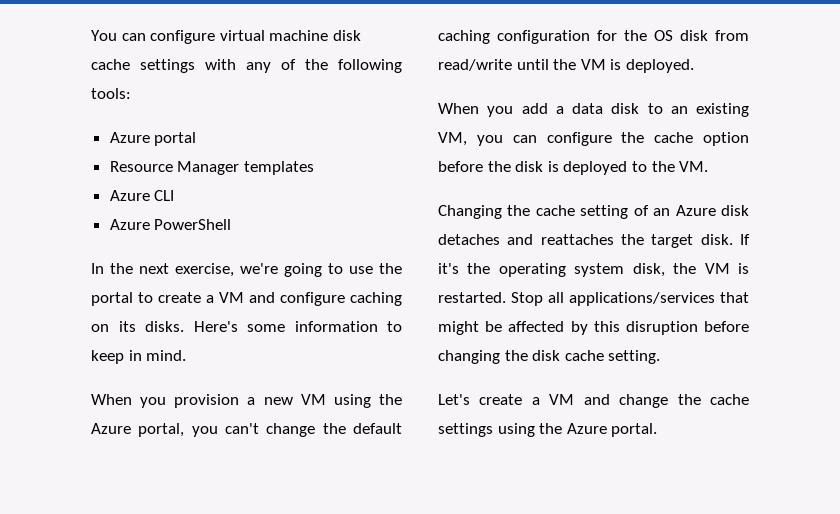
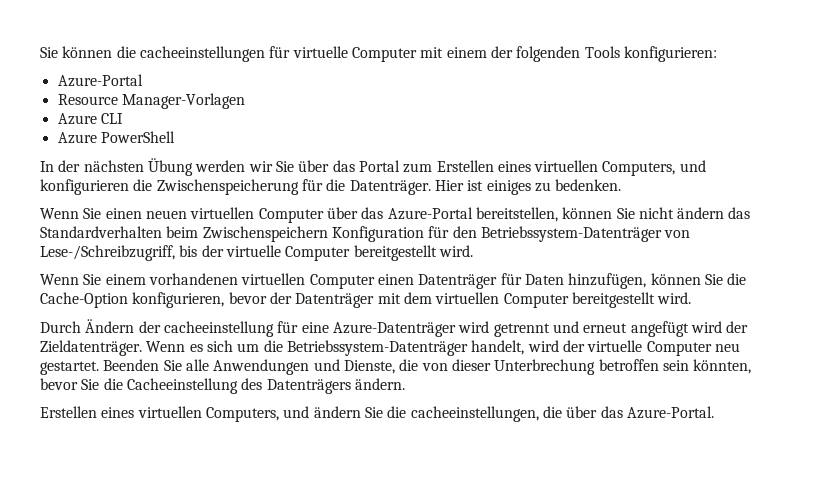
[91,30,361,44] [91,59,402,73] [91,88,131,99] [109,132,197,146] You can configure virtual machine disk cache settings with any of the following tools: // Azure portal -> [40,46,717,62] [57,74,143,87] Sie können die cacheeinstellungen für virtuelle Computer mit einem der folgenden Tools konfigurieren: // Azure-Portal
[177,161,314,175] Manager templates -> [121,93,245,109] Manager-Vorlagen
[110,263,402,277] [91,292,402,306] [91,321,402,332] [91,350,187,364] [91,394,402,408] [91,423,402,437] [438,30,749,44] [438,59,694,73] [438,103,749,117] [438,132,749,146] [438,161,709,175] [438,205,749,219] [438,234,750,248] [438,263,749,277] [438,292,749,306] [438,321,749,335] [438,350,661,364] [438,394,749,408] [438,423,658,437] the next exercise, we're going to use the portal to create a VM and configure caching on its disks. Here's some information to keep in mind. // When you provision a new VM using the Azure portal, you can't change the default caching configuration for the OS disk from read/write until the VM is deployed. // When you add a data disk to an existing VM, you can configure the cache option before the disk is deployed to the VM. // Changing the cache setting of an Azure disk detaches and reattaches the target disk. If it's the operating system disk, the VM is restarted. Stop all applications/services that might be affected by this disruption before changing the disk cache setting. // Let's create a VM and change the cache settings using the Azure portal. -> [58,158,706,176] [40,179,622,195] [40,207,751,223] [40,226,691,242] [40,245,473,261] [40,273,747,289] [40,292,692,308] [40,319,749,337] [40,340,740,356] [40,359,752,375] [40,378,405,394] [40,406,714,422] der nächsten Übung werden wir Sie über das Portal zum Erstellen eines virtuellen Computers, und konfigurieren die Zwischenspeicherung für die Datenträger. Hier ist einiges zu bedenken. // Wenn Sie einen neuen virtuellen Computer über das Azure-Portal bereitstellen, können Sie nicht ändern das Standardverhalten beim Zwischenspeichern Konfiguration für den Betriebssystem-Datenträger von Lese-/Schreibzugriff, bis der virtuelle Computer bereitgestellt wird. // Wenn Sie einem vorhandenen virtuellen Computer einen Datenträger für Daten hinzufügen, können Sie die Cache-Option konfigurieren, bevor der Datenträger mit dem virtuellen Computer bereitgestellt wird. // Durch Ändern der cacheeinstellung für eine Azure-Datenträger wird getrennt und erneut angefügt wird der Zieldatenträger. Wenn es sich um die Betriebssystem-Datenträger handelt, wird der virtuelle Computer neu gestartet. Beenden Sie alle Anwendungen und Dienste, die von dieser Unterbrechung betroffen sein könnten, bevor Sie die Cacheeinstellung des Datenträgers ändern. // Erstellen eines virtuellen Computers, und ändern Sie die cacheeinstellungen, die über das Azure-Portal.

